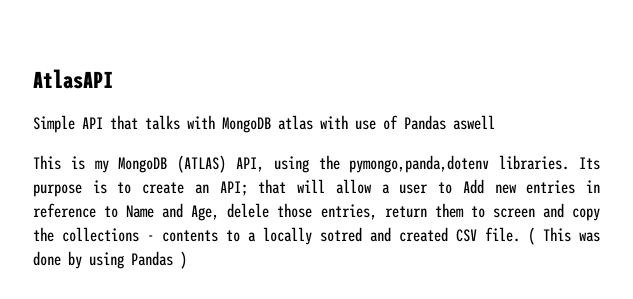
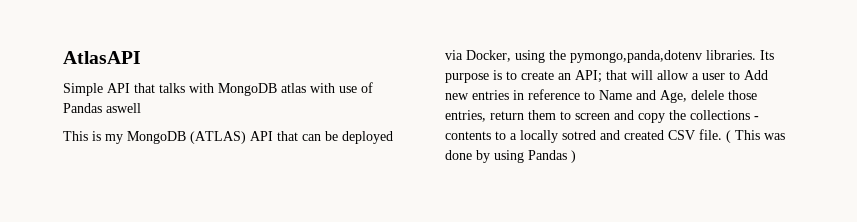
[236,157,264,172] API, -> [250,131,393,144] [445,50,511,62] API that can be deployed via Docker,

